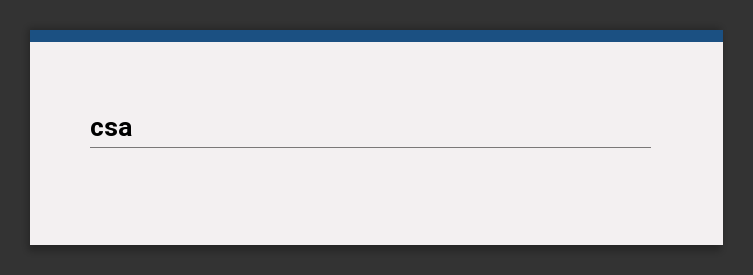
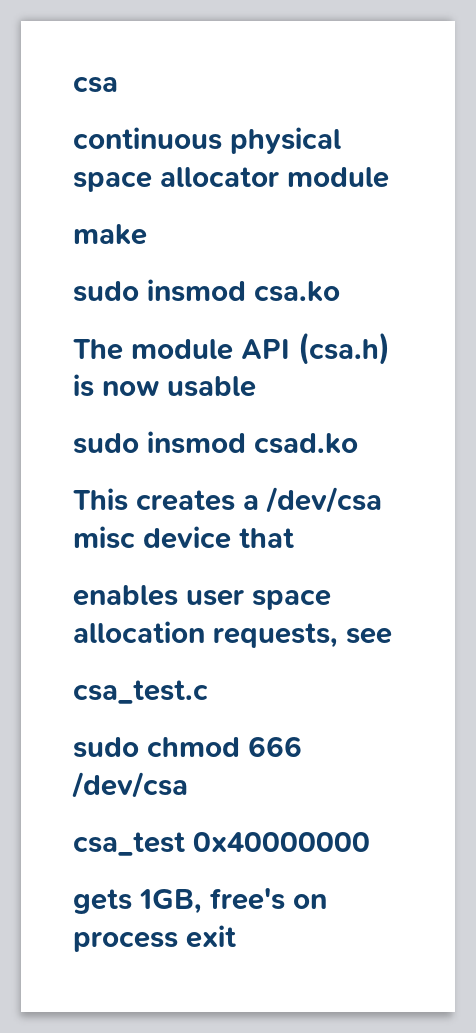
(132, 129) none -> [73,127,341,154] [73,167,389,192] [73,224,147,245] [73,279,340,302] [73,332,390,365] [73,374,256,397] [73,431,358,454] [73,486,382,513] [73,526,294,549] [73,585,331,610] [73,621,392,648] [73,680,208,704] [73,736,302,758] [72,771,188,798] [73,832,370,856] [73,888,327,914] [73,925,236,952] // continuous physical space allocator module // make // sudo insmod csa.ko // The module API (csa.h) is now usable // sudo insmod csad.ko // This creates a /dev/csa misc device that // enables user space allocation requests, see // csa_test.c // sudo chmod 666 /dev/csa // csa_test 0x40000000 // gets 1GB, free's on process exit

